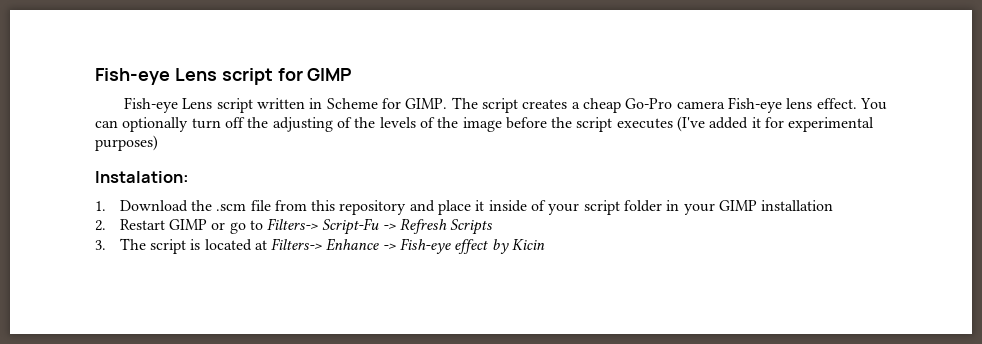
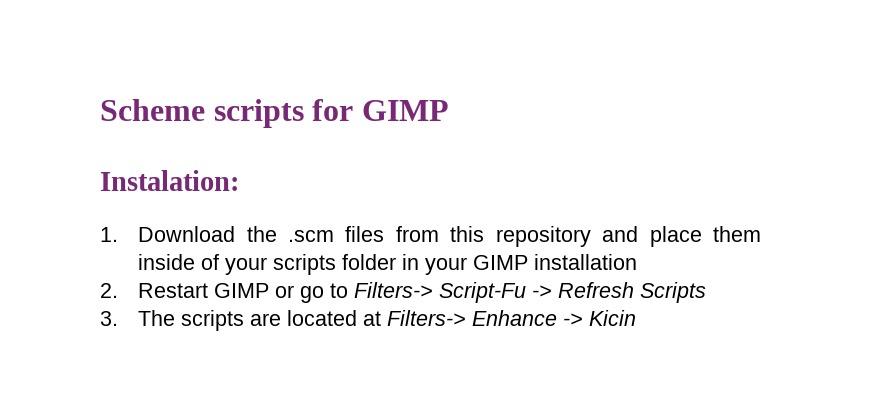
[95,68,273,85] Fish-eye Lens script -> [100,99,304,128] Scheme scripts
[124,97,887,113] [95,116,875,132] [95,135,158,151] // Fish-eye Lens script written in Scheme for GIMP. The script creates a cheap Go-Pro camera Fish-eye lens effect. You can optionally turn off the adjusting of the levels of the image before the script executes (I've added it for experimental purposes) -> (449, 110) none
[250,200,271,211] file -> [345,226,385,242] files
[475,200,485,211] it -> [713,226,761,242] them
[583,200,620,215] script -> [273,254,337,275] scripts
[149,239,201,254] script is -> [181,310,282,331] scripts are
[400,238,509,254] Fish-eye effect by -> (584, 319) none

